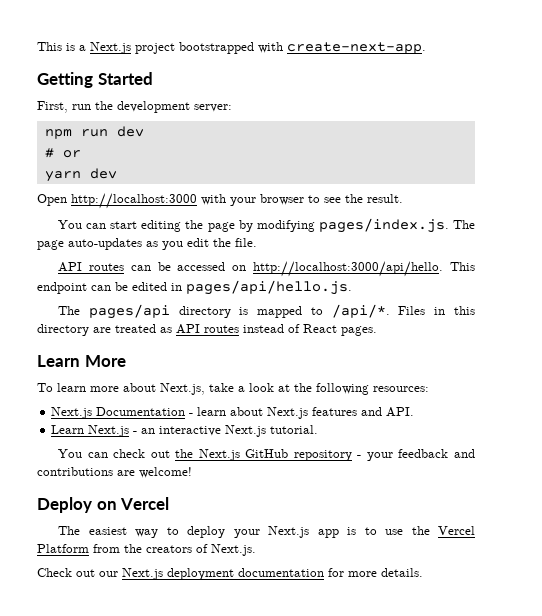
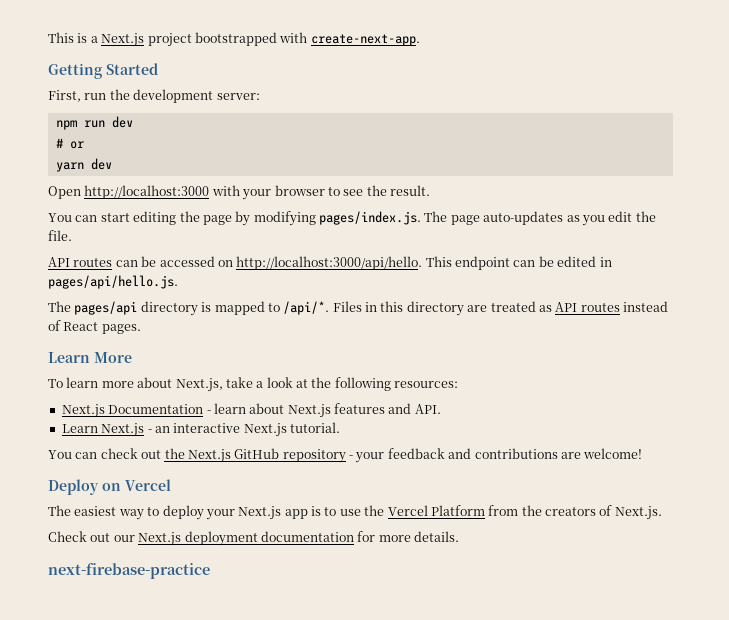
(423, 572) none -> [48,563,210,579] // next-firebase-practice

